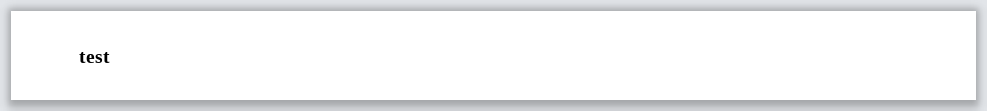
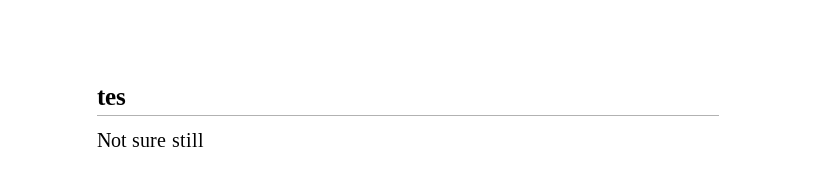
[79,52,110,63] test -> [97,90,126,105] [97,133,204,147] tes // Not sure still

